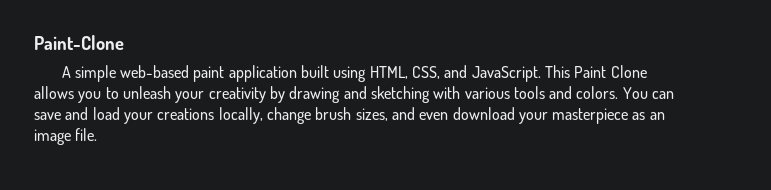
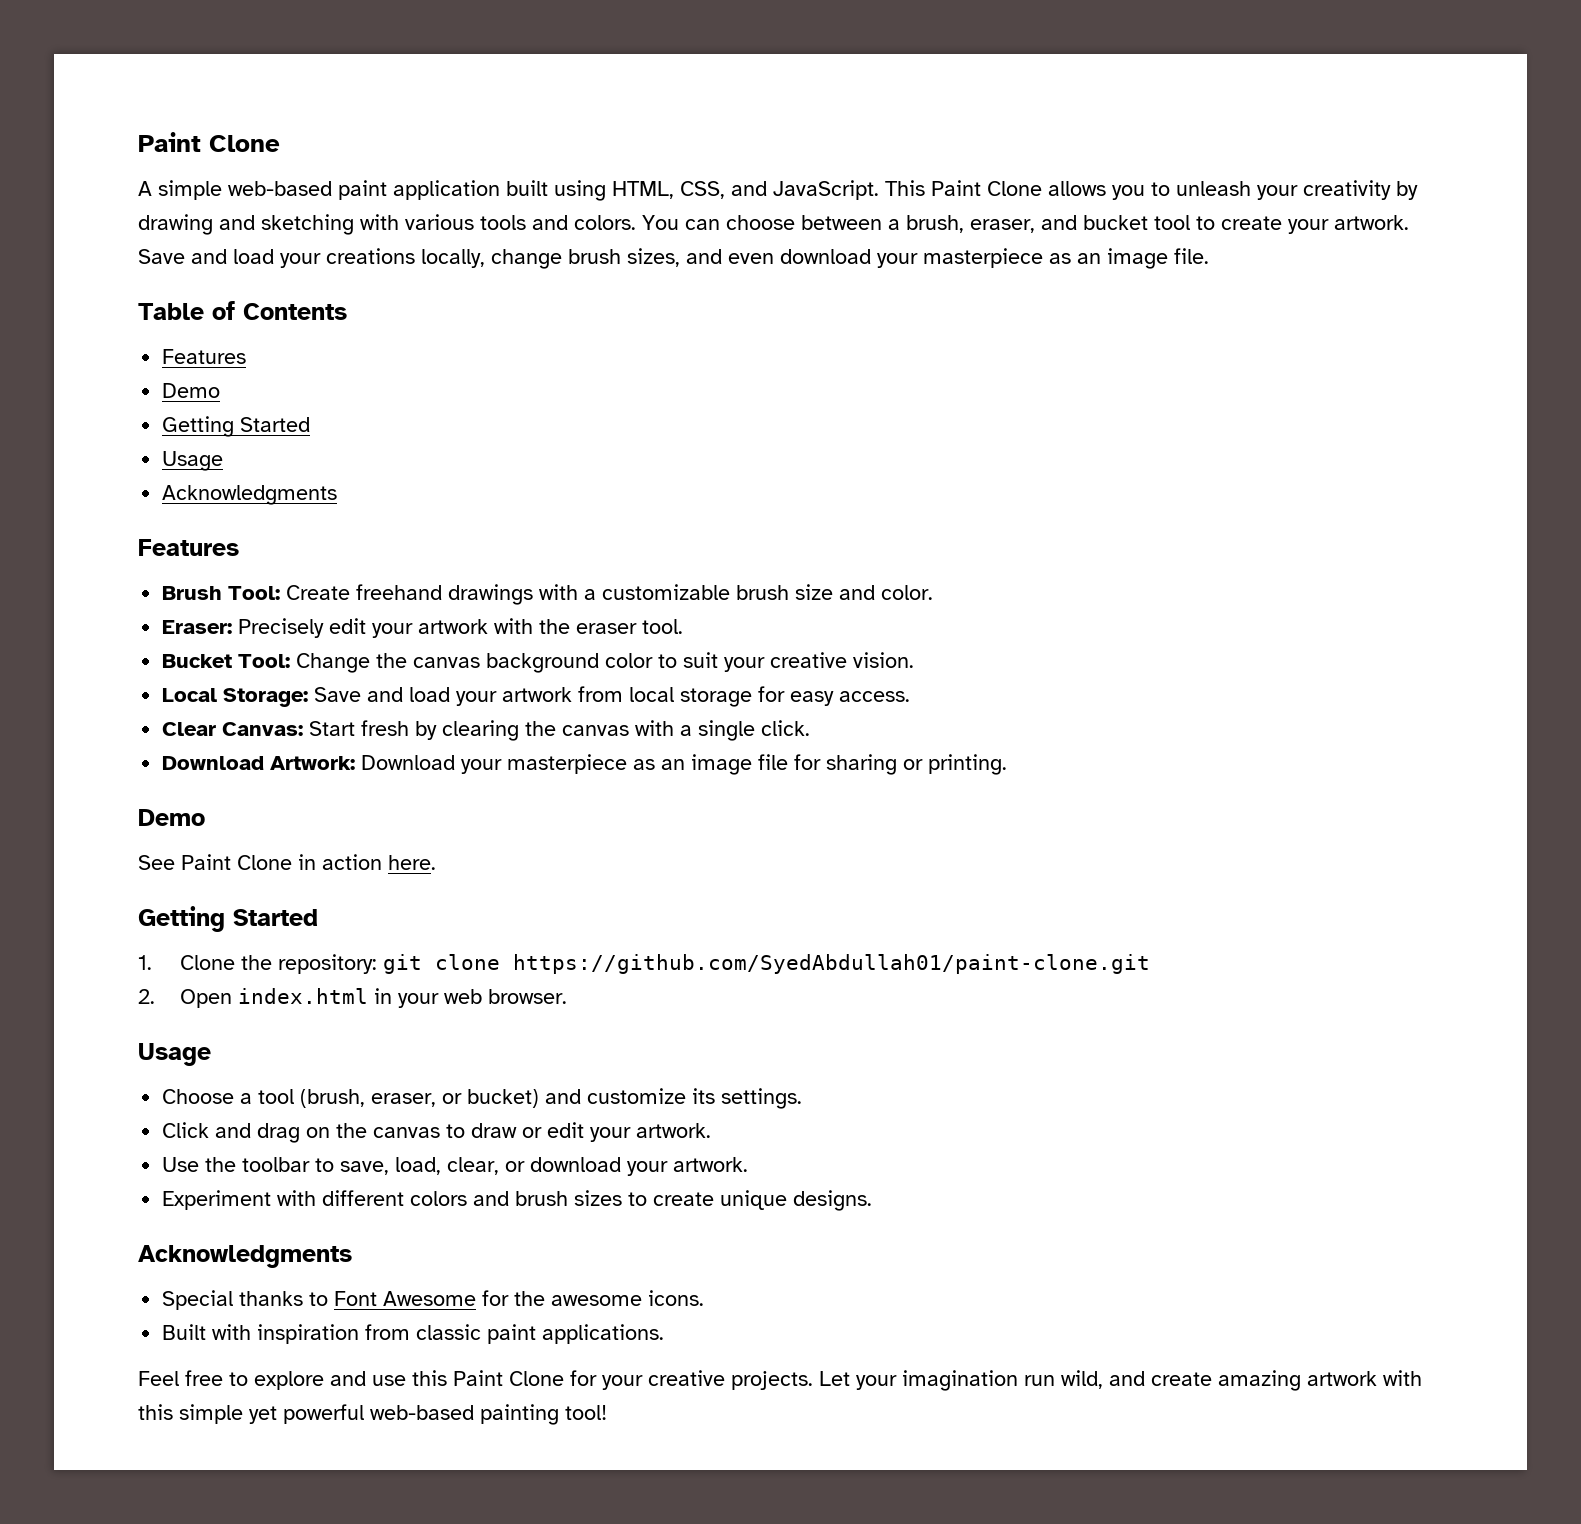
[34,35,124,50] Paint-Clone -> [138,132,280,152] Paint Clone
[34,112,61,120] save -> [726,215,1409,234] [138,249,185,264] choose between a brush, eraser, and bucket tool to create your artwork. Save
(98, 134) none -> [138,301,347,320] [162,349,247,364] [162,383,221,398] [162,416,311,437] [162,451,224,471] [162,485,338,505] [138,539,239,556] [162,584,934,605] [162,618,684,638] [162,652,915,673] [162,686,911,707] [162,720,811,741] [162,754,1008,775] [138,809,205,826] [138,854,436,870] [138,906,318,932] [138,954,1151,974] [138,988,568,1008] [138,1043,211,1066] [162,1088,803,1109] [162,1122,712,1143] [162,1157,749,1176] [162,1190,873,1211] [138,1245,352,1268] [162,1290,705,1310] [162,1324,665,1344] [138,1370,1422,1391] [138,1404,607,1425] // Table of Contents // Features // Demo // Getting Started // Usage // Acknowledgments // Features // Brush Tool: Create freehand drawings with a customizable brush size and color. // Eraser: Precisely edit your artwork with the eraser tool. // Bucket Tool: Change the canvas background color to suit your creative vision. // Local Storage: Save and load your artwork from local storage for easy access. // Clear Canvas: Start fresh by clearing the canvas with a single click. // Download Artwork: Download your masterpiece as an image file for sharing or printing. // Demo // See Paint Clone in action here. // Getting Started // 1. Clone the repository: git clone https://github.com/SyedAbdullah01/paint-clone.git // 2. Open index.html in your web browser. // Usage // Choose a tool (brush, eraser, or bucket) and customize its settings. // Click and drag on the canvas to draw or edit your artwork. // Use the toolbar to save, load, clear, or download your artwork. // Experiment with different colors and brush sizes to create unique designs. // Acknowledgments // Special thanks to Font Awesome for the awesome icons. // Built with inspiration from classic paint applications. // Feel free to explore and use this Paint Clone for your creative projects. Let your imagination run wild, and create amazing artwork with this simple yet powerful web-based painting tool!

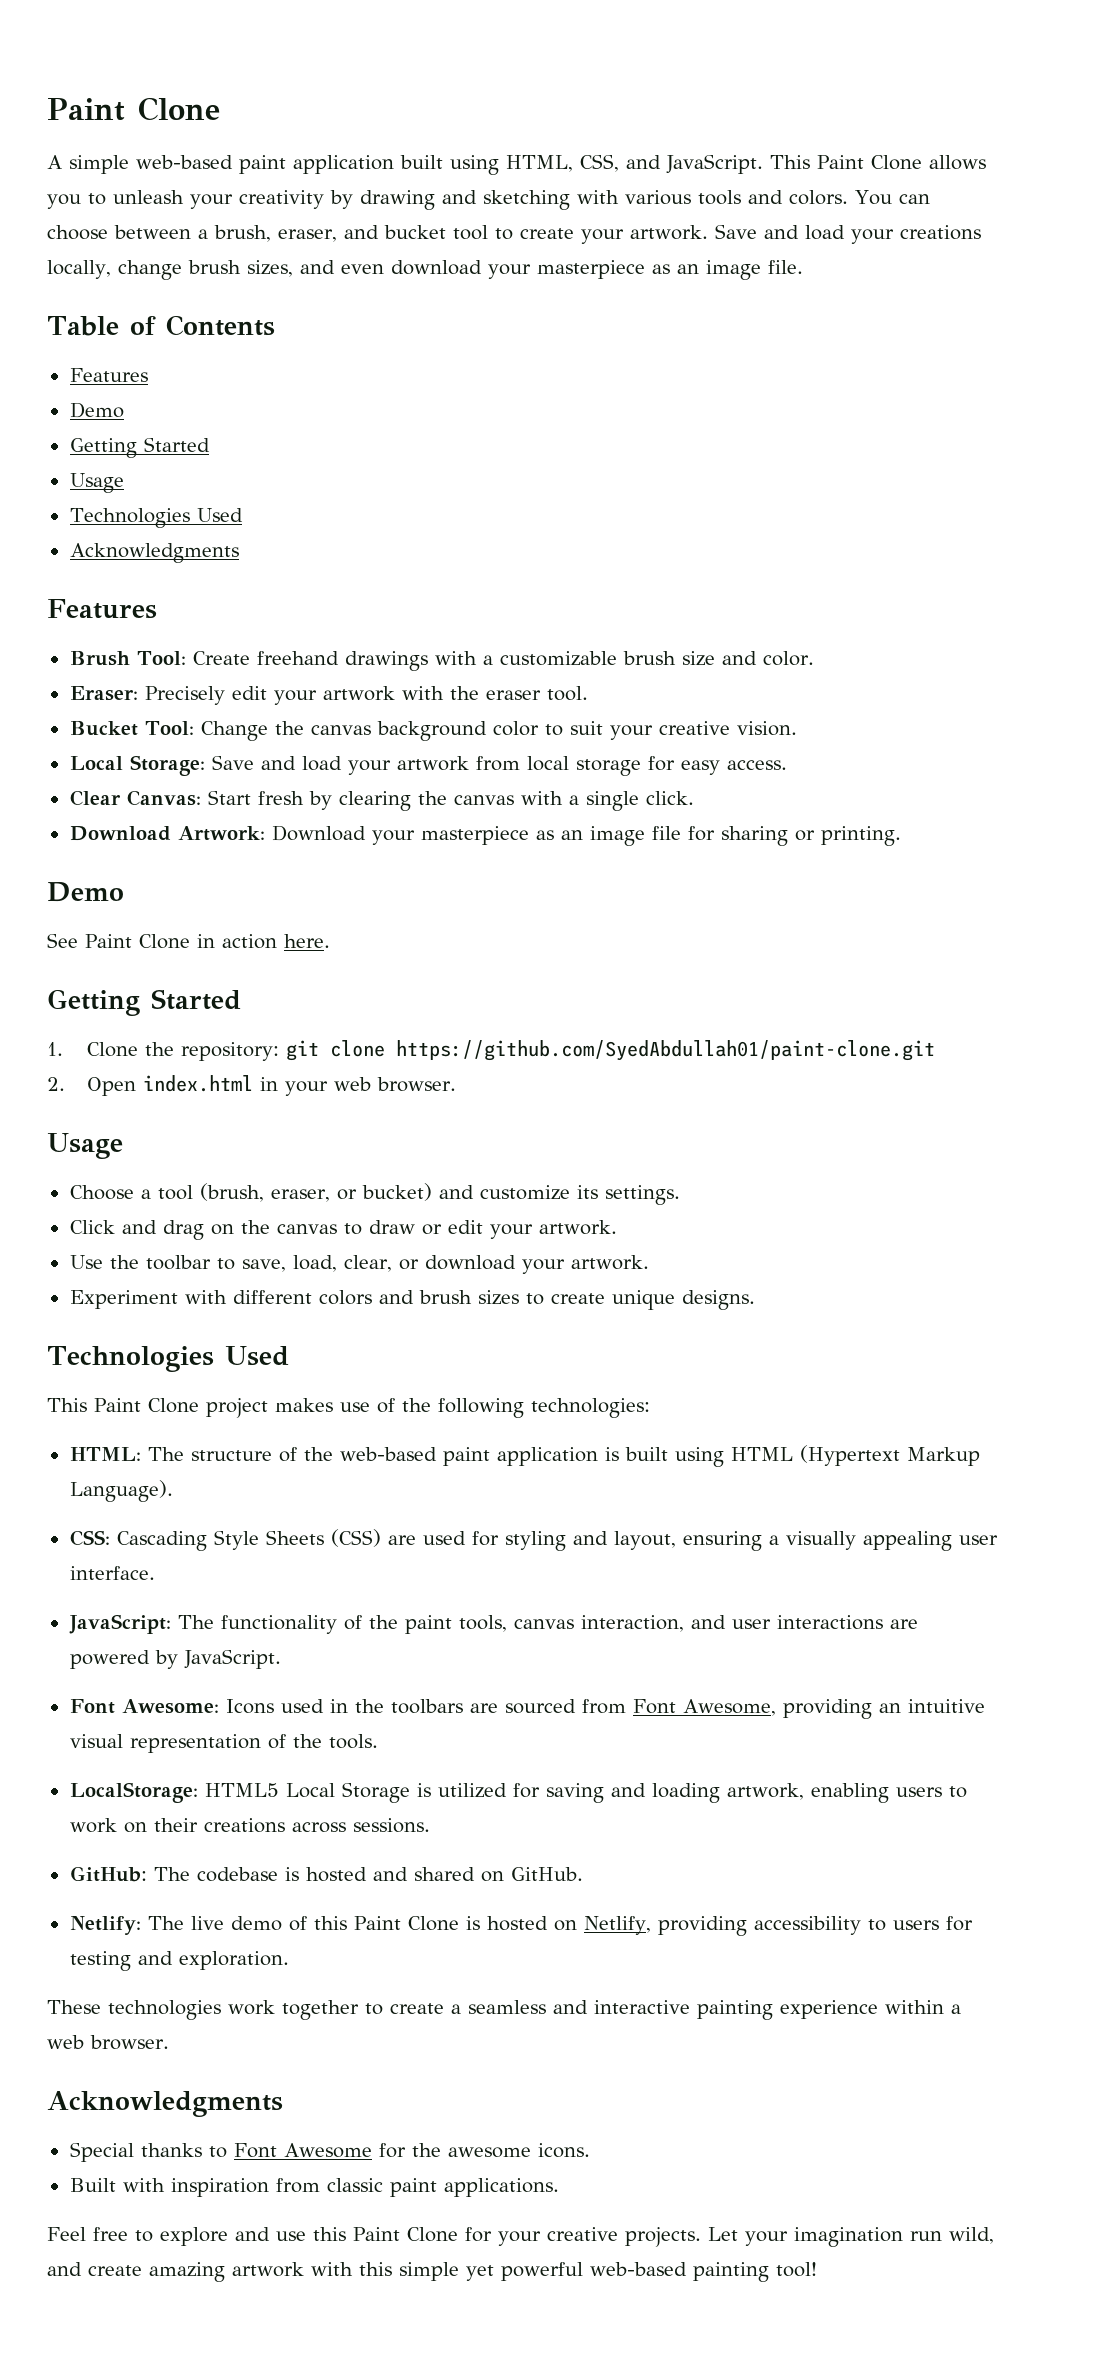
(224, 461) none -> [69,508,243,528] // Technologies Used
(873, 1200) none -> [47,1346,289,1372] [47,1398,650,1418] [69,1445,980,1467] [69,1480,173,1502] [69,1529,998,1551] [69,1566,155,1580] [68,1614,918,1634] [69,1649,281,1669] [69,1699,985,1719] [69,1734,378,1753] [69,1782,967,1803] [69,1818,430,1833] [69,1866,583,1882] [69,1916,973,1936] [69,1951,289,1971] [47,2000,961,2020] [47,2035,169,2050] // Technologies Used // This Paint Clone project makes use of the following technologies: // HTML: The structure of the web-based paint application is built using HTML (Hypertext Markup Language). // CSS: Cascading Style Sheets (CSS) are used for styling and layout, ensuring a visually appealing user interface. // JavaScript: The functionality of the paint tools, canvas interaction, and user interactions are powered by JavaScript. // Font Awesome: Icons used in the toolbars are sourced from Font Awesome, providing an intuitive visual representation of the tools. // LocalStorage: HTML5 Local Storage is utilized for saving and loading artwork, enabling users to work on their creations across sessions. // GitHub: The codebase is hosted and shared on GitHub. // Netlify: The live demo of this Paint Clone is hosted on Netlify, providing accessibility to users for testing and exploration. // These technologies work together to create a seamless and interactive painting experience within a web browser.

